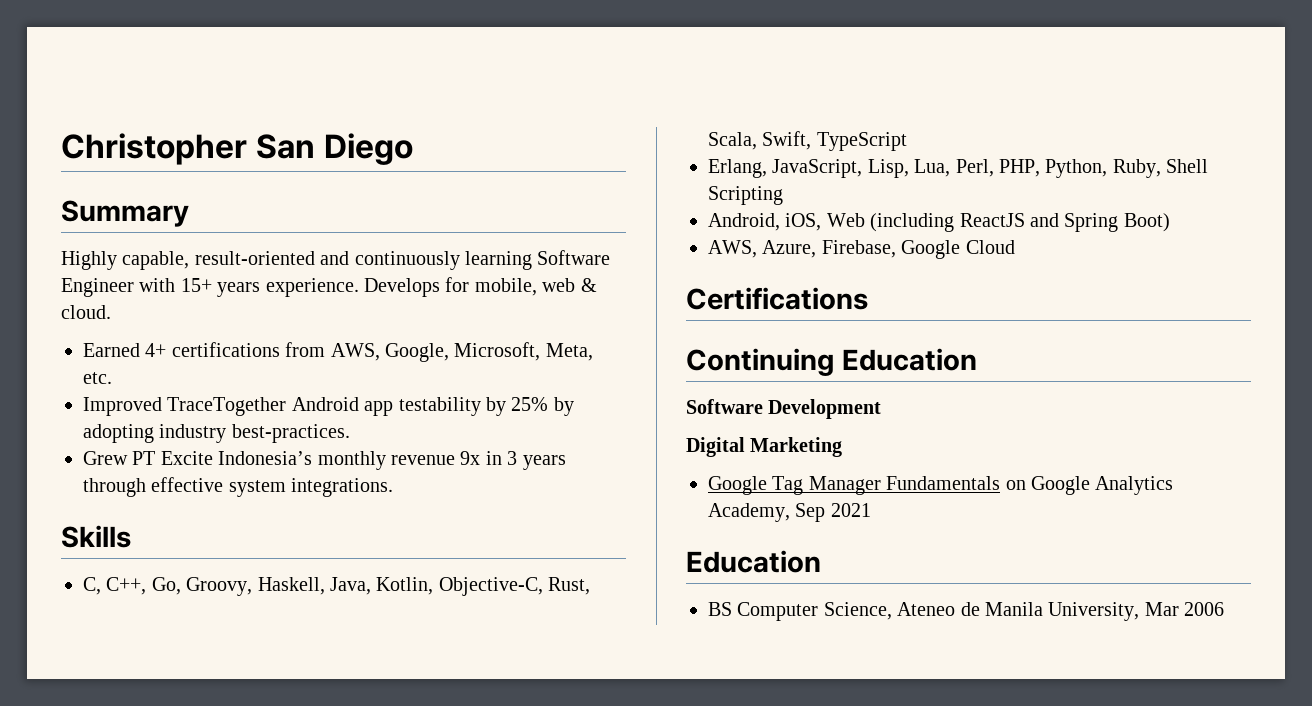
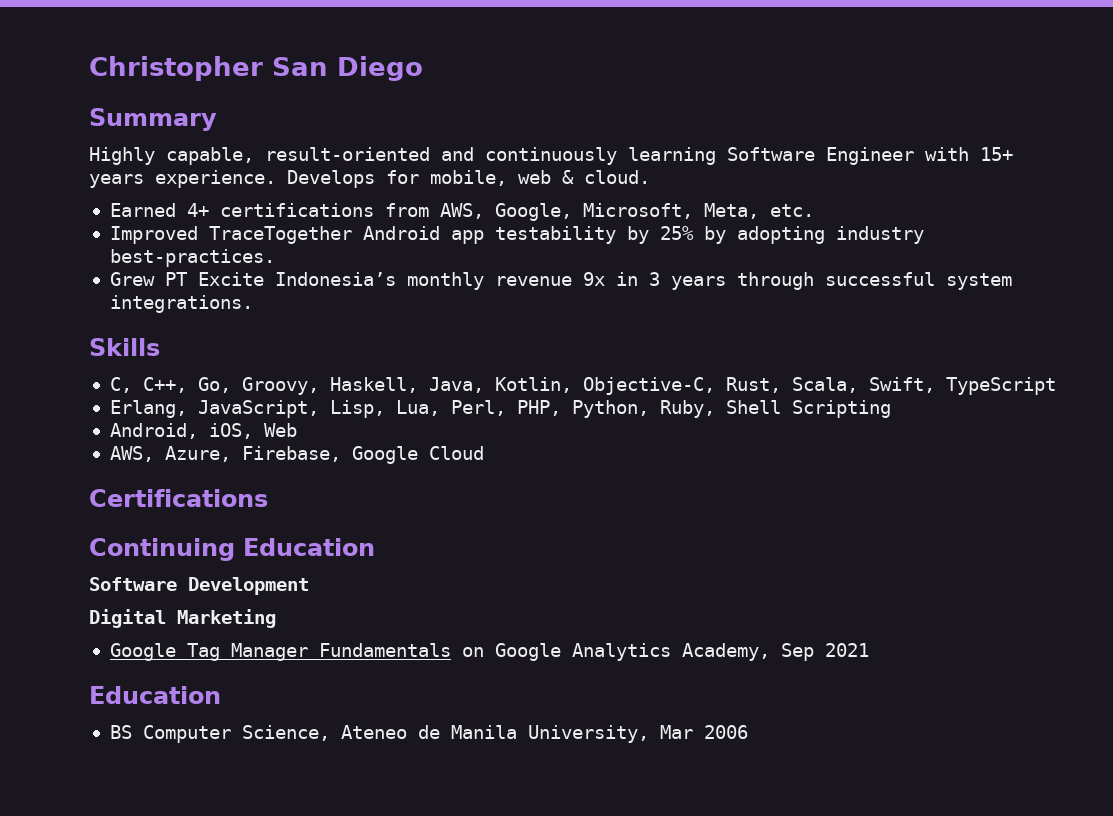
[151,477,224,492] effective -> [824,272,935,286] successful
[870,213,1170,232] (including ReactJS and Spring Boot) -> (297, 430) none

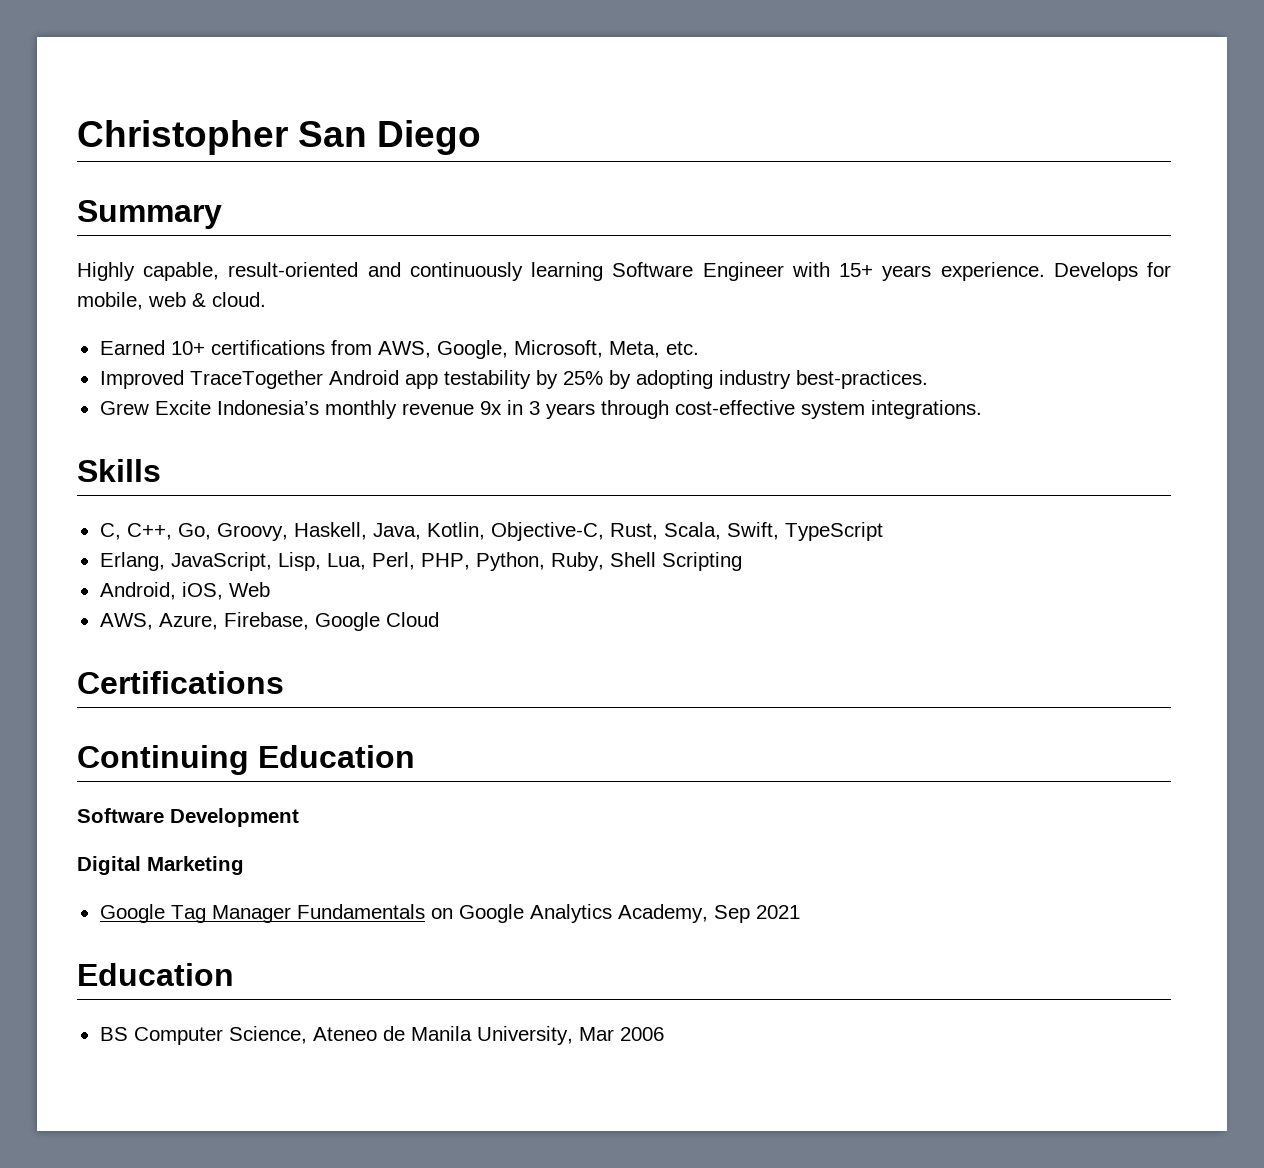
[186,203,209,217] 4+ -> [170,341,205,355] 10+
[164,272,187,286] PT -> (149, 408) none
[824,272,935,286] successful -> [674,400,795,415] cost-effective

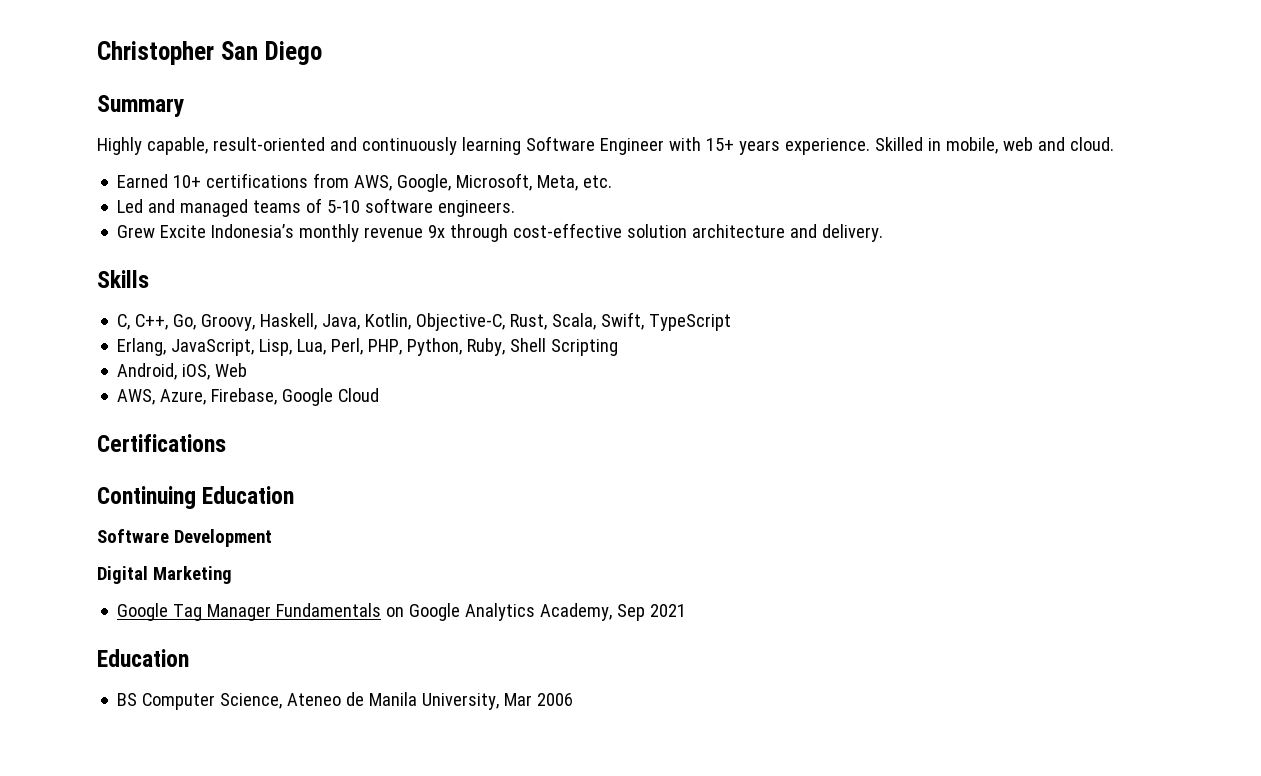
[1053,262,1172,281] Develops for -> [874,137,941,151] Skilled in
[192,293,206,307] & -> [1037,137,1065,151] and
[99,370,928,389] Improved TraceTogether Android app testability by 25% by adopting industry best-practices. -> [117,198,516,217] Led and managed teams of 5-10 software engineers.
[506,400,982,419] in 3 years through cost-effective system integrations. -> [450,223,884,242] through cost-effective solution architecture and delivery.

